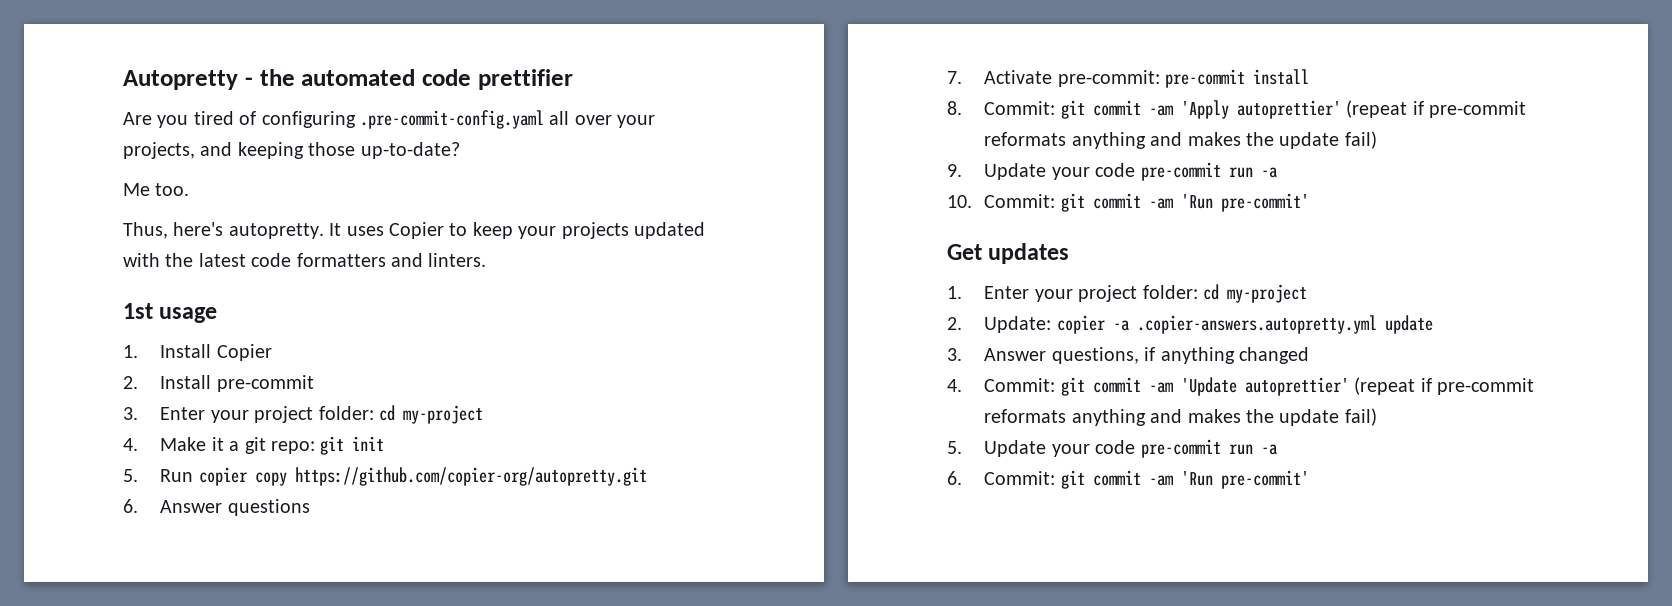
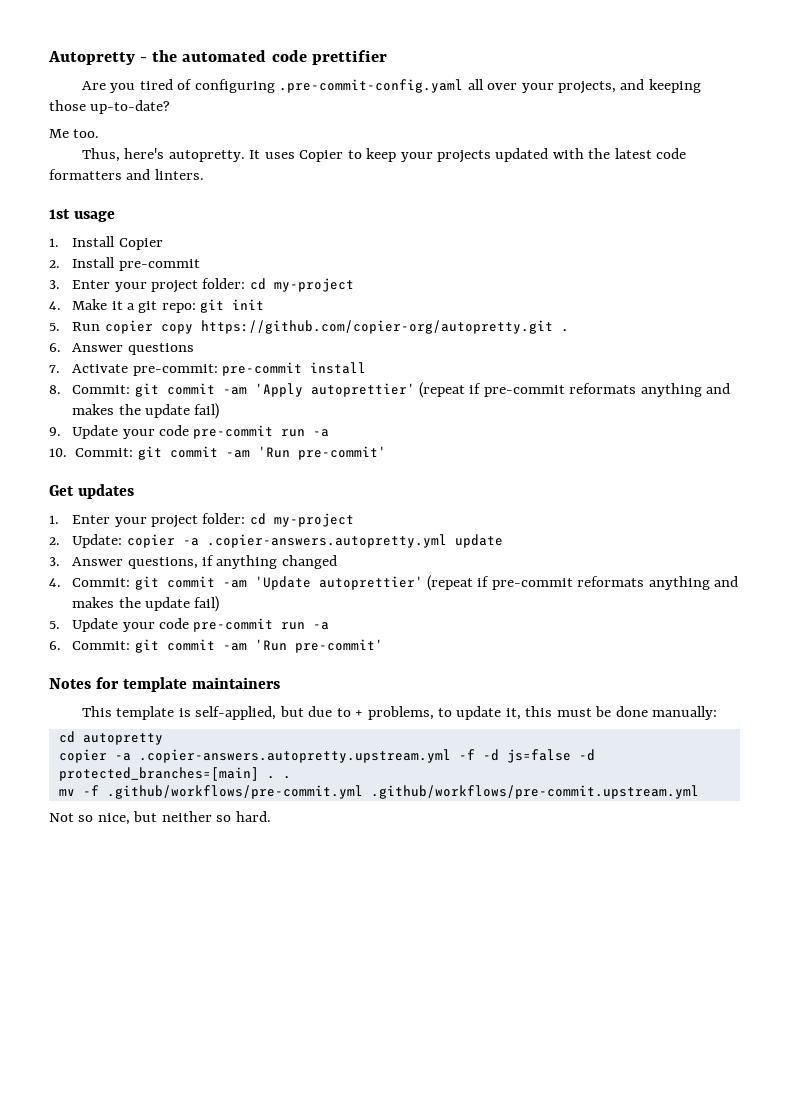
(647, 476) none -> [560,329,569,332] .
(1309, 479) none -> [49,677,280,692] [81,706,718,720] [58,731,163,745] [58,749,595,763] [58,767,291,781] [58,785,699,799] [49,811,271,825] // Notes for template maintainers // This template is self-applied, but due to + problems, to update it, this must be done manually: // cd autopretty // copier -a .copier-answers.autopretty.upstream.yml -f -d js=false -d protected_branches=[main] . . // mv -f .github/workflows/pre-commit.yml .github/workflows/pre-commit.upstream.yml // Not so nice, but neither so hard.

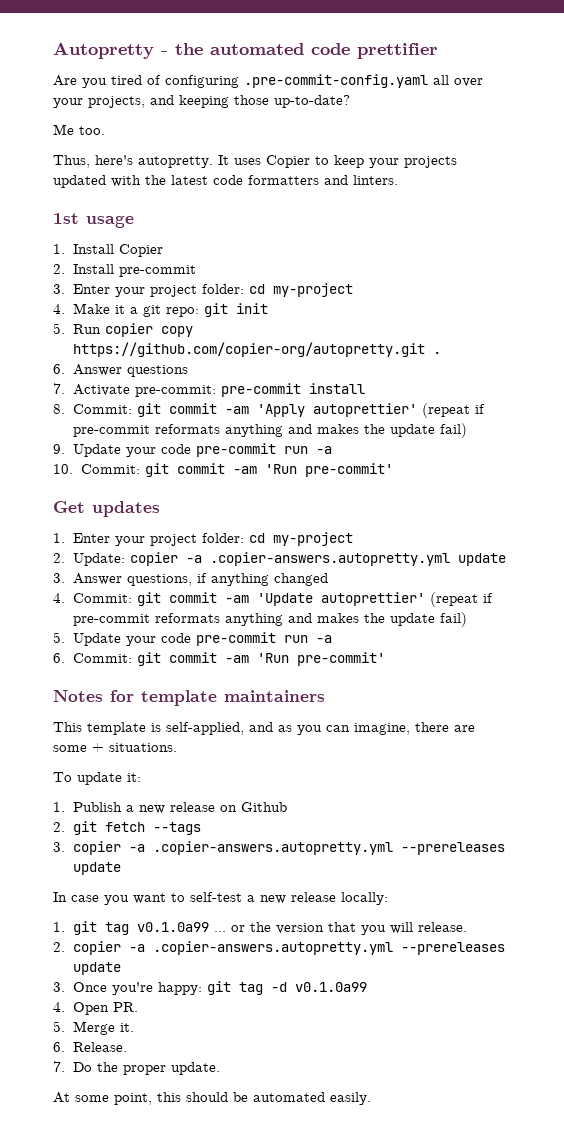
[279,706,718,720] [58,731,163,745] [58,749,595,763] [58,767,291,781] [58,785,699,799] [49,811,271,825] but due to + problems, to update it, this must be done manually: // cd autopretty // copier -a .copier-answers.autopretty.upstream.yml -f -d js=false -d protected_branches=[main] . . // mv -f .github/workflows/pre-commit.yml .github/workflows/pre-commit.upstream.yml // Not so nice, but neither so hard. -> [249,722,475,735] [53,743,177,752] [53,772,141,785] [53,802,287,814] [53,821,201,835] [53,841,505,855] [72,862,121,875] [53,892,388,905] [53,921,467,935] [53,941,505,955] [72,962,121,975] [53,981,367,995] [53,1002,138,1015] [53,1021,134,1035] [53,1042,127,1052] [53,1061,220,1075] [53,1092,371,1105] and as you can imagine, there are some + situations. // To update it: // 1. Publish a new release on Github // 2. git fetch --tags // 3. copier -a .copier-answers.autopretty.yml --prereleases update // In case you want to self-test a new release locally: // 1. git tag v0.1.0a99 ... or the version that you will release. // 2. copier -a .copier-answers.autopretty.yml --prereleases update // 3. Once you're happy: git tag -d v0.1.0a99 // 4. Open PR. // 5. Merge it. // 6. Release. // 7. Do the proper update. // At some point, this should be automated easily.

